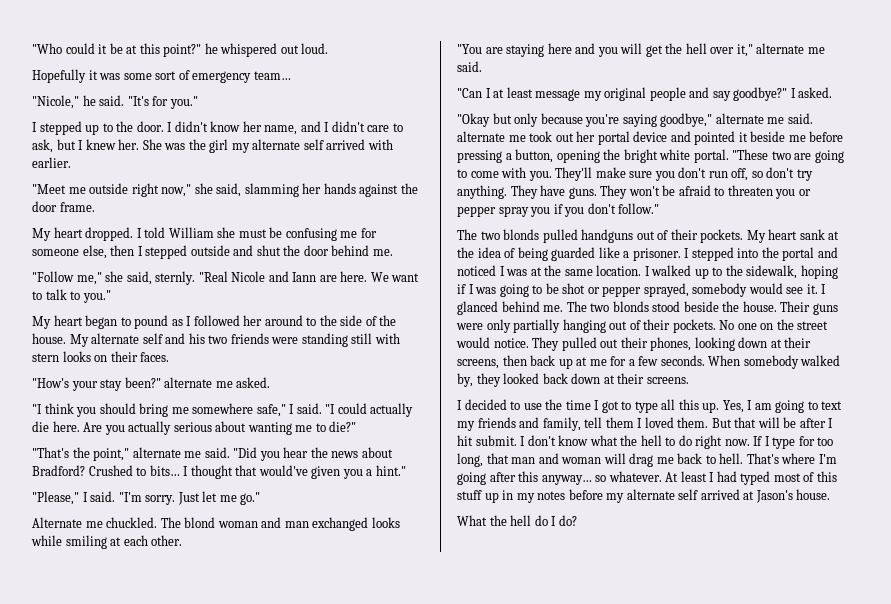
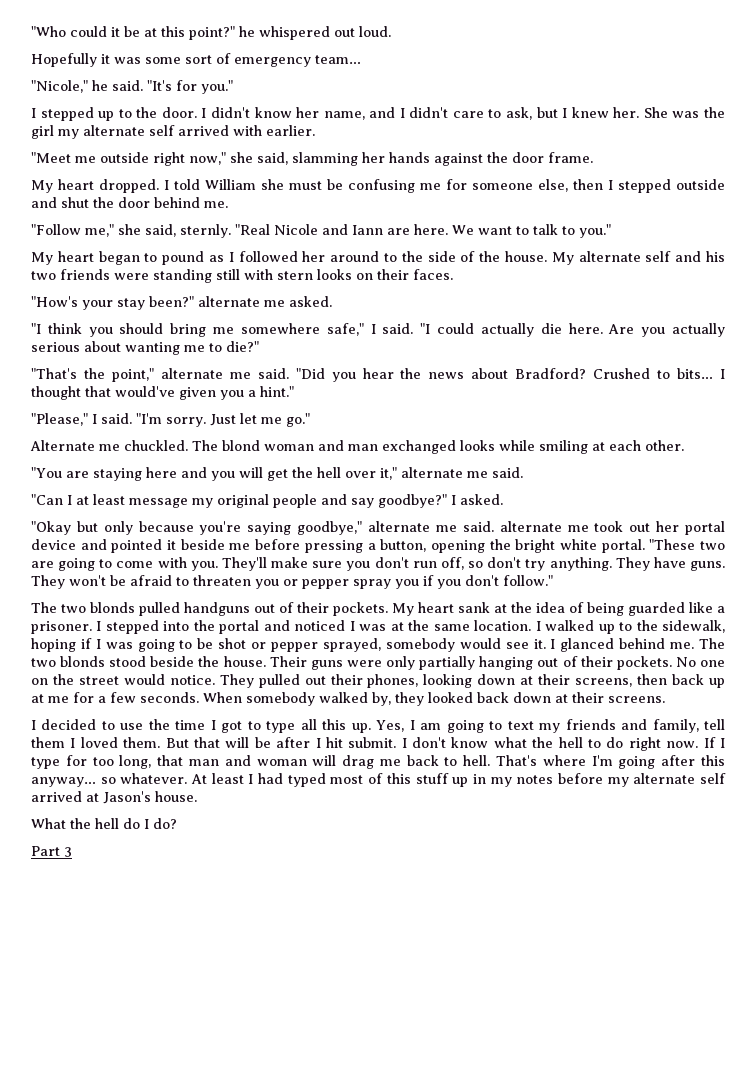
(577, 520) none -> [31,846,72,857] // Part 3

